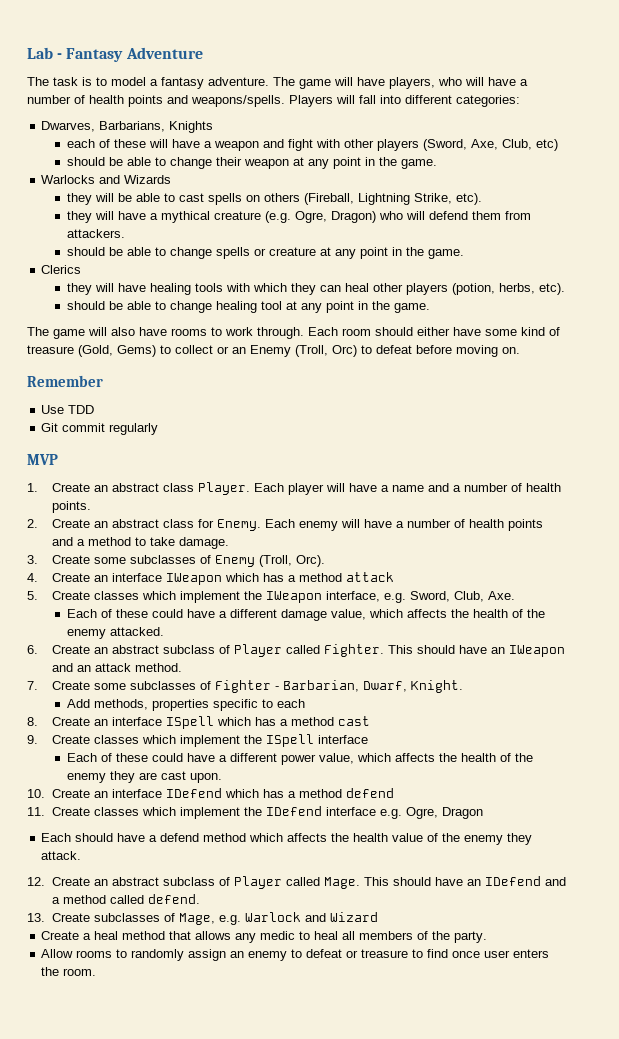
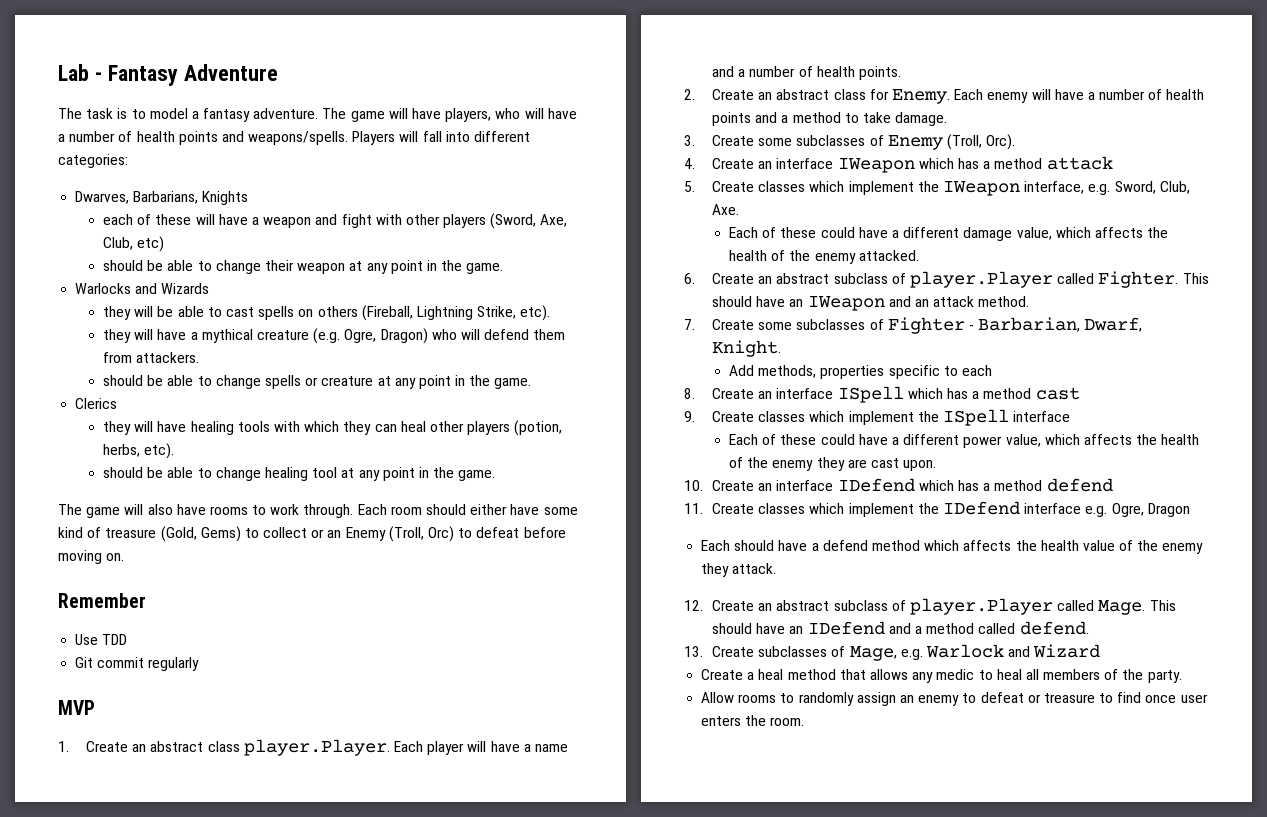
[198,482,251,495] Player. -> [243,739,390,756] player.Player.
[234,644,283,657] Player -> [909,271,1053,288] player.Player
[234,876,283,889] Player -> [909,598,1053,615] player.Player

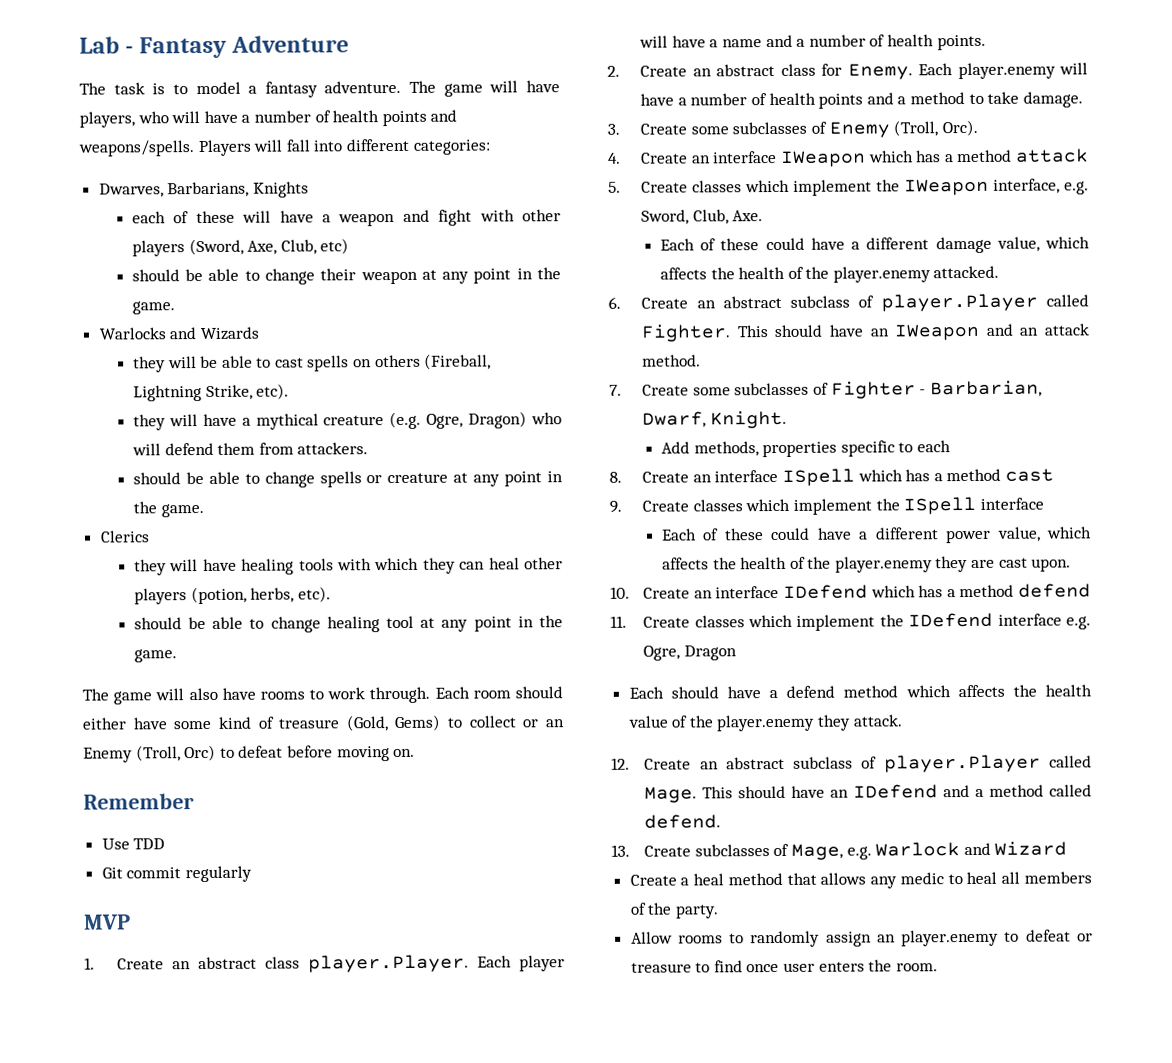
[987,92,1029,103] enemy -> [957,62,1056,80] player.enemy
[814,253,856,264] enemy -> [832,266,931,283] player.enemy
[772,460,814,471] enemy -> [834,556,933,573] player.enemy
[1162,543,1204,554] enemy -> [716,714,816,732] player.enemy
[918,695,960,706] enemy -> [901,929,1000,947] player.enemy

